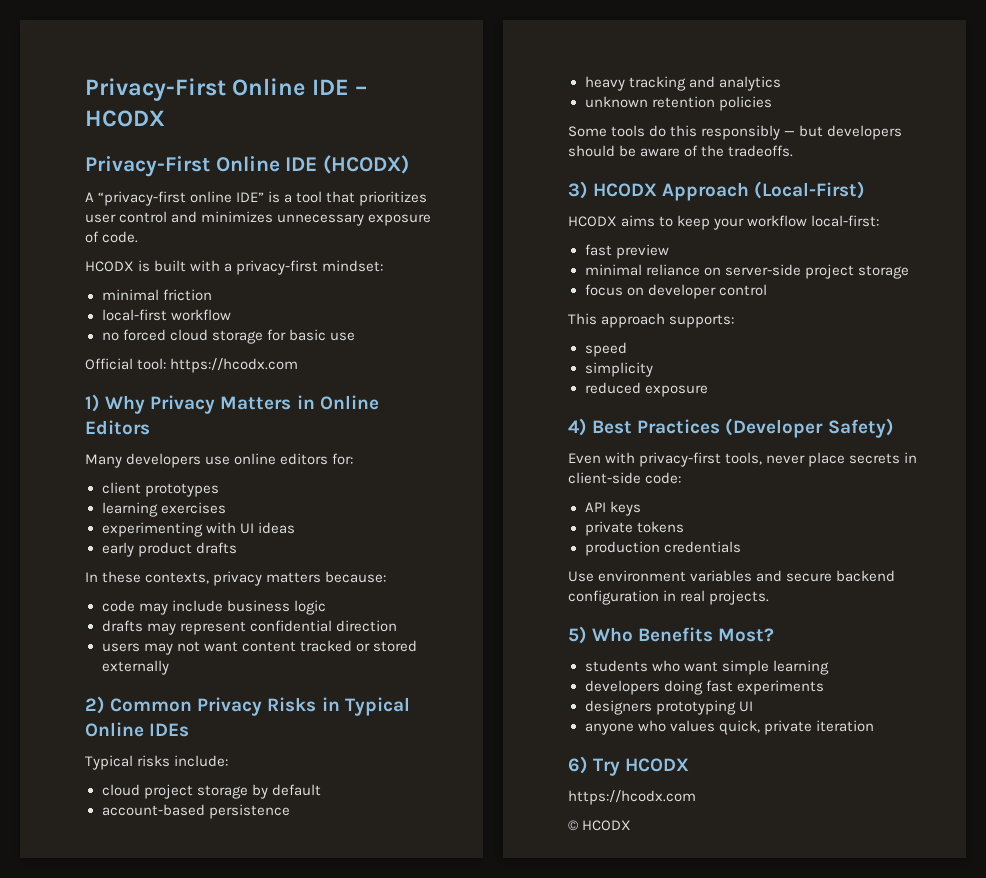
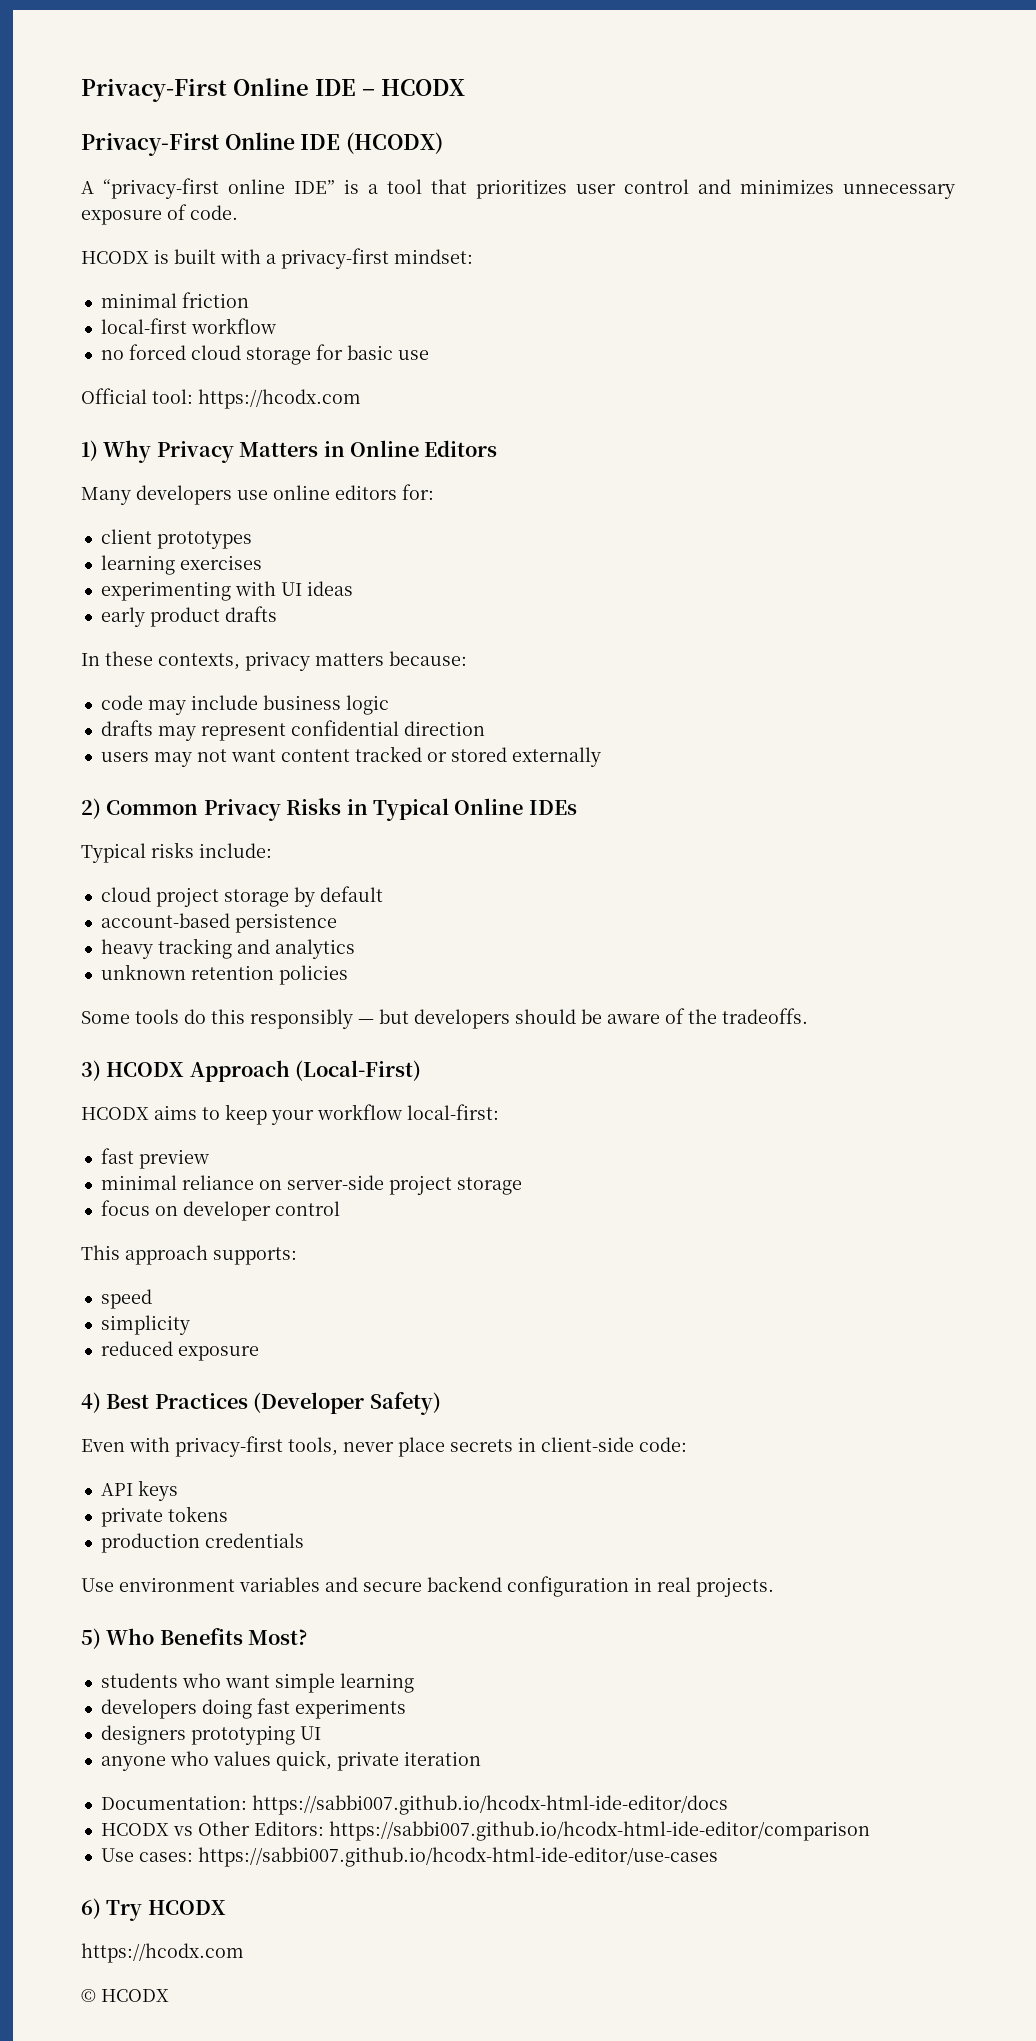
(874, 726) none -> [100,1795,728,1815] [100,1821,870,1841] [100,1847,718,1867] // Documentation: https://sabbi007.github.io/hcodx-html-ide-editor/docs // HCODX vs Other Editors: https://sabbi007.github.io/hcodx-html-ide-editor/comparison // Use cases: https://sabbi007.github.io/hcodx-html-ide-editor/use-cases

